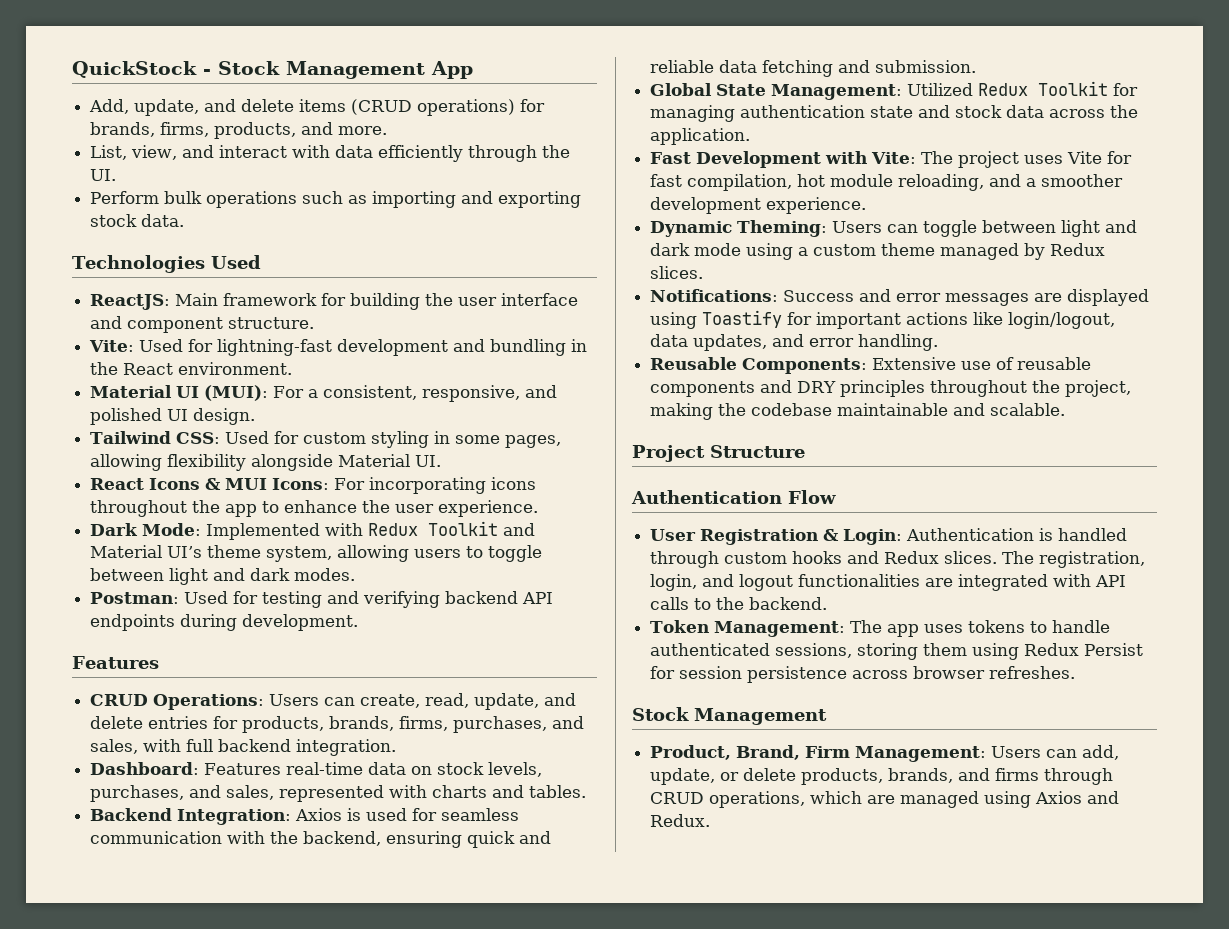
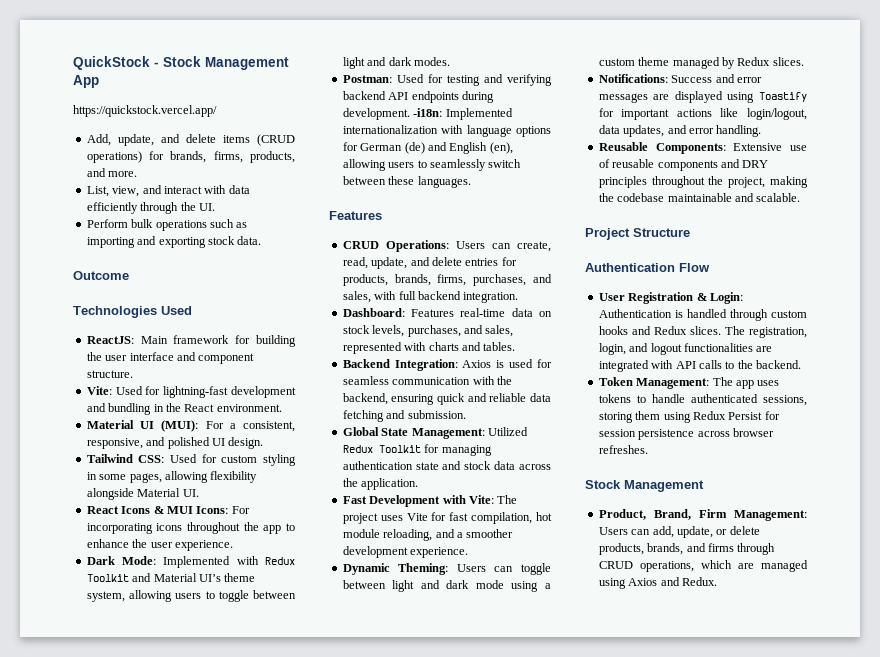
(473, 70) none -> [73,105,217,117] // https://quickstock.vercel.app/
(185, 220) none -> [73,271,129,280] // Outcome
(359, 622) none -> [413,108,513,120] [342,125,551,137] [342,142,513,154] [342,159,522,171] [342,176,471,188] -i18n: Implemented internationalization with language options for German (de) and English (en), allowing users to seamlessly switch between these languages.

